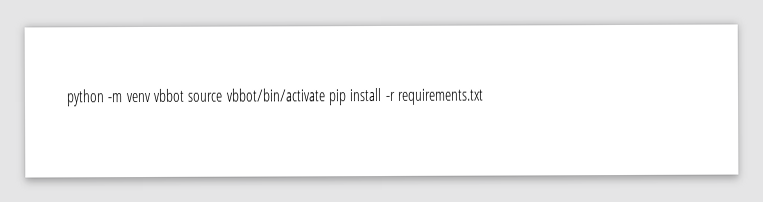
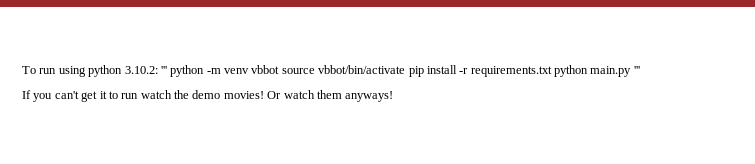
(66, 98) none -> [22,65,167,77] To run using python 3.10.2: '''
(484, 96) none -> [554,65,640,77] [22,90,394,102] python main.py ''' // If you can't get it to run watch the demo movies! Or watch them anyways!

